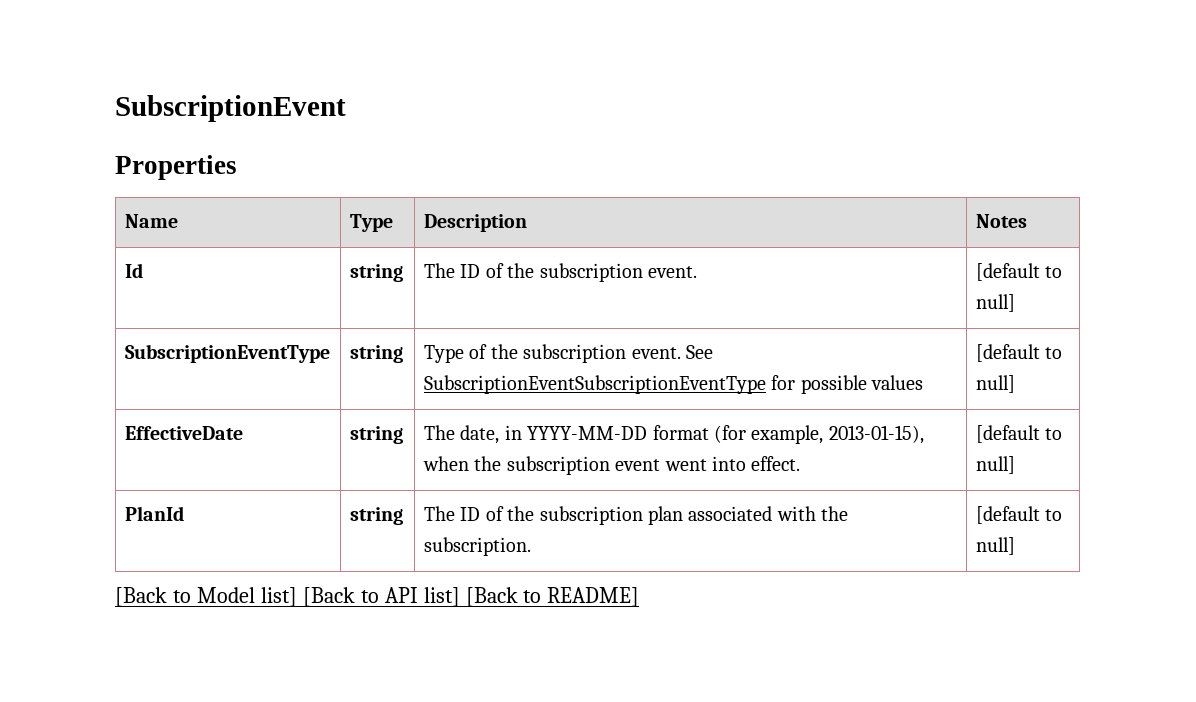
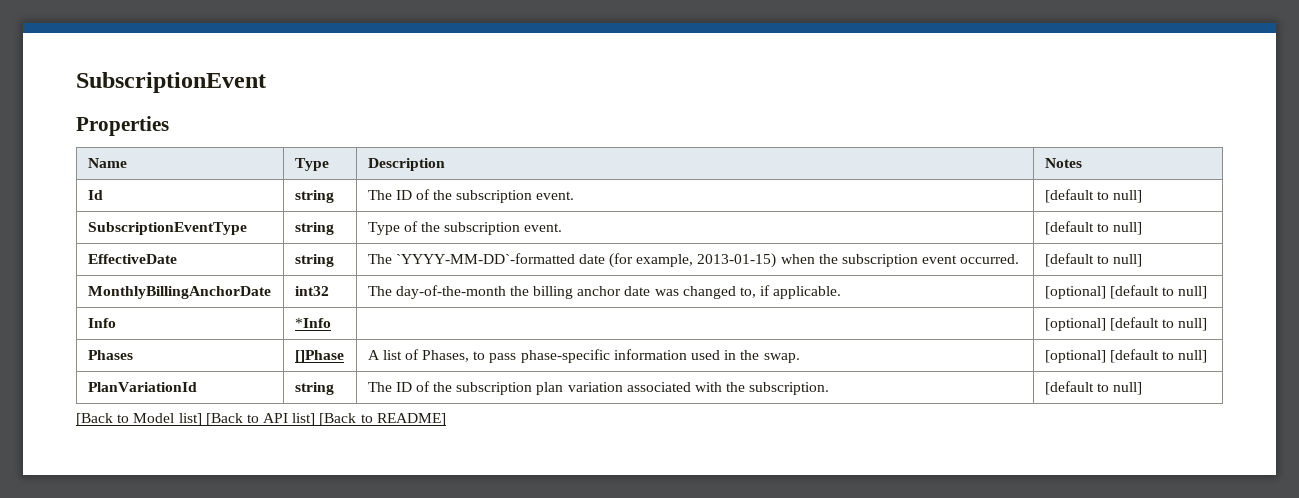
[685,345,713,359] [423,375,924,394] See SubscriptionEventSubscriptionEventType for possible values -> (563, 227) none
[460,425,709,444] date, in YYYY-MM-DD format -> [395,253,605,264] `YYYY-MM-DD`-formatted date
[828,425,924,444] 2013-01-15), -> [697,253,777,268] 2013-01-15)
[664,456,801,471] [975,425,1063,443] [975,456,1015,474] [124,506,184,521] went into effect. | [default to null] // PlanId -> [960,254,1020,264] [1044,253,1142,267] [87,286,271,299] [294,286,329,296] [367,285,842,299] [1044,285,1208,299] [87,318,116,328] [294,318,331,328] [1044,317,1208,331] [87,350,133,360] [294,350,344,363] [367,349,800,363] [1044,349,1208,363] [87,382,197,392] occurred. | [default to null] // MonthlyBillingAnchorDate | int32 | The day-of-the-month the billing anchor date was changed to, if applicable. | [optional] [default to null] // Info | *Info | | [optional] [default to null] // Phases | []Phase | A list of Phases, to pass phase-specific information used in the swap. | [optional] [default to null] // PlanVariationId
(683, 515) none -> [567,382,623,392] variation

